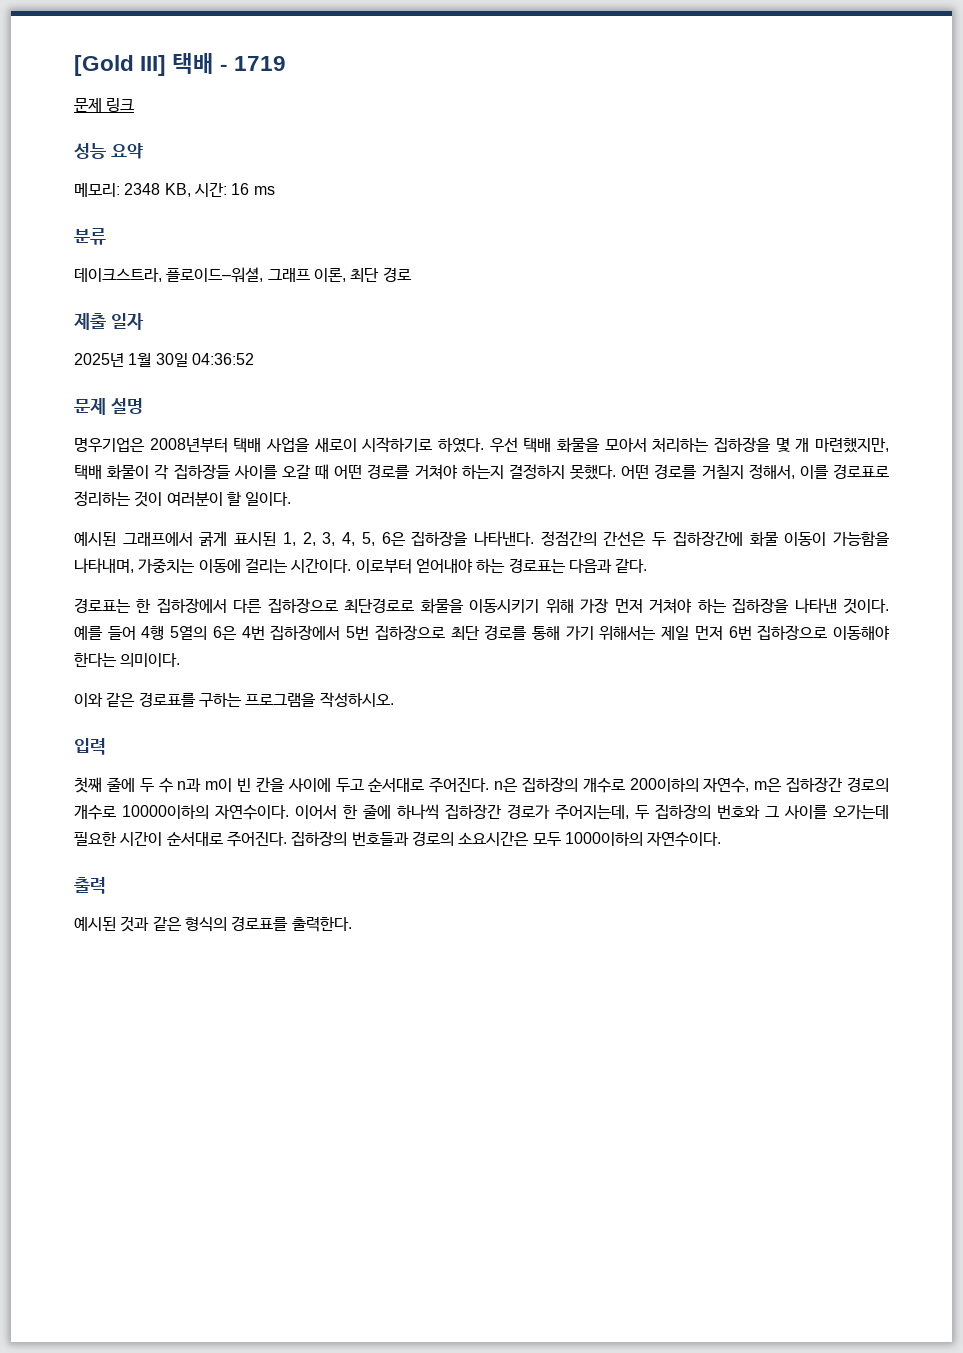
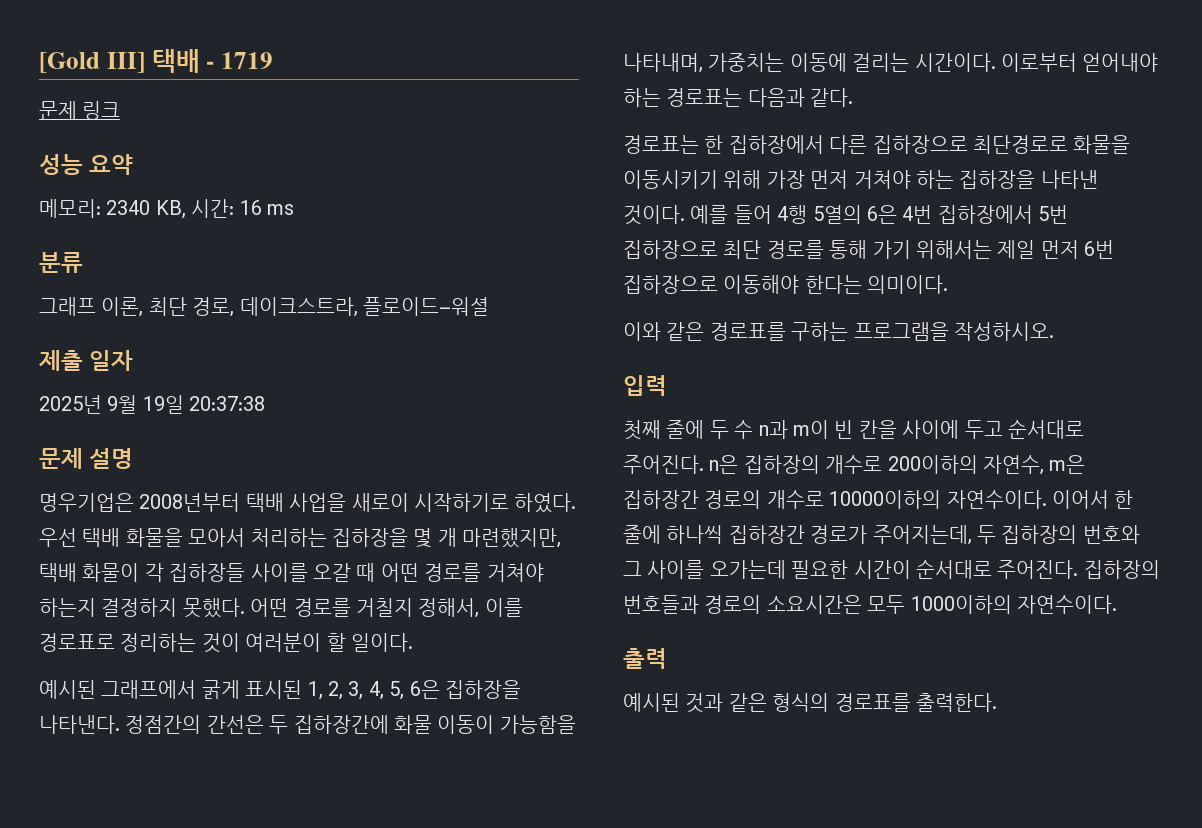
[124,183,161,195] 2348 -> [106,200,151,215] 2340
[74,267,264,283] 데이크스트라, 플로이드–워셜, -> (83, 262) none
[382,267,411,282] 경로 -> [192,297,489,317] 경로, 데이크스트라, 플로이드–워셜
[128,352,254,367] 1월 30일 04:36:52 -> [107,395,266,414] 9월 19일 20:37:38

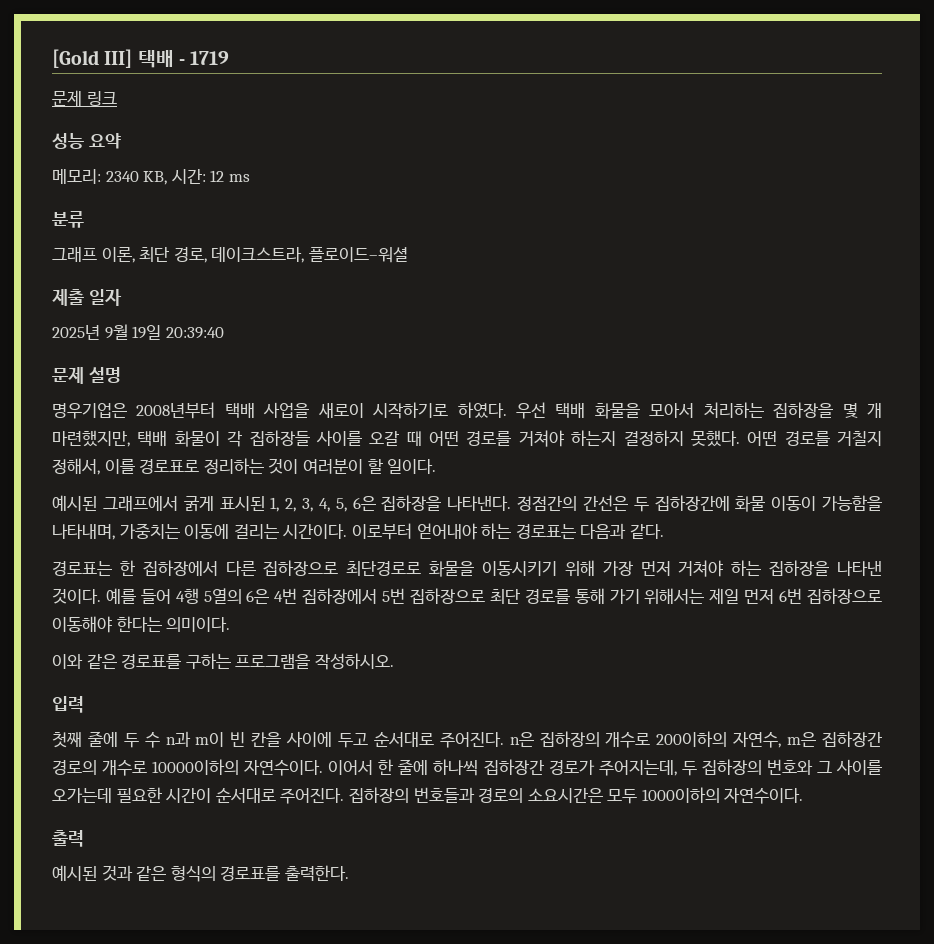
[239,200,262,215] 16 -> [210,170,225,182] 12
[189,396,266,411] 20:37:38 -> [165,327,224,339] 20:39:40

